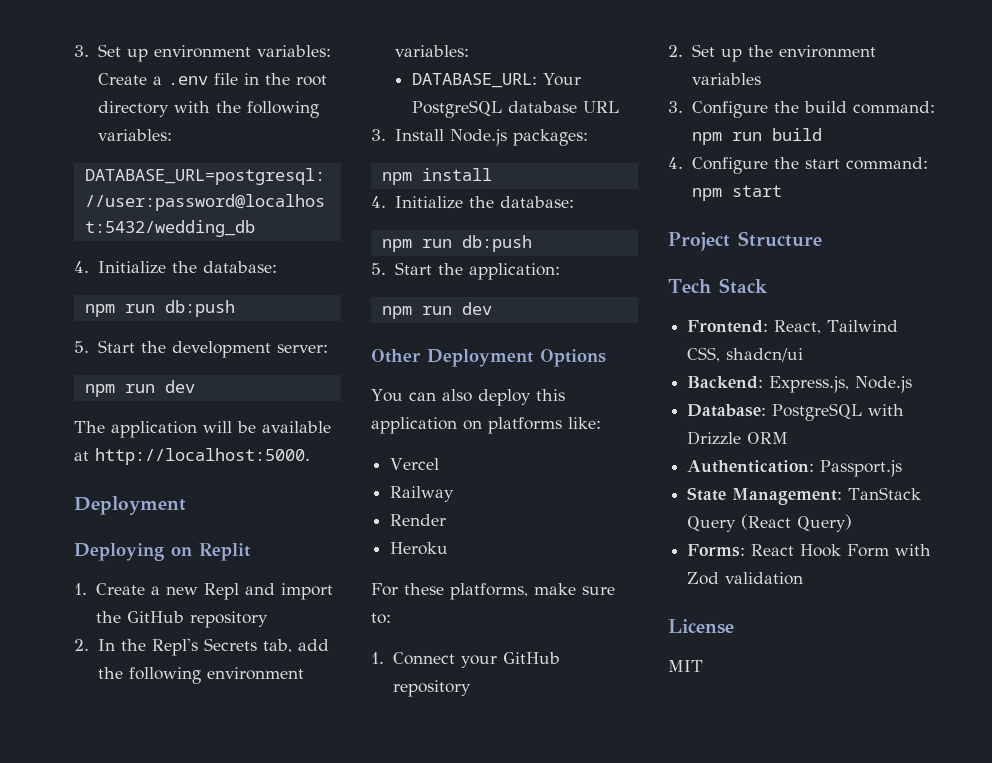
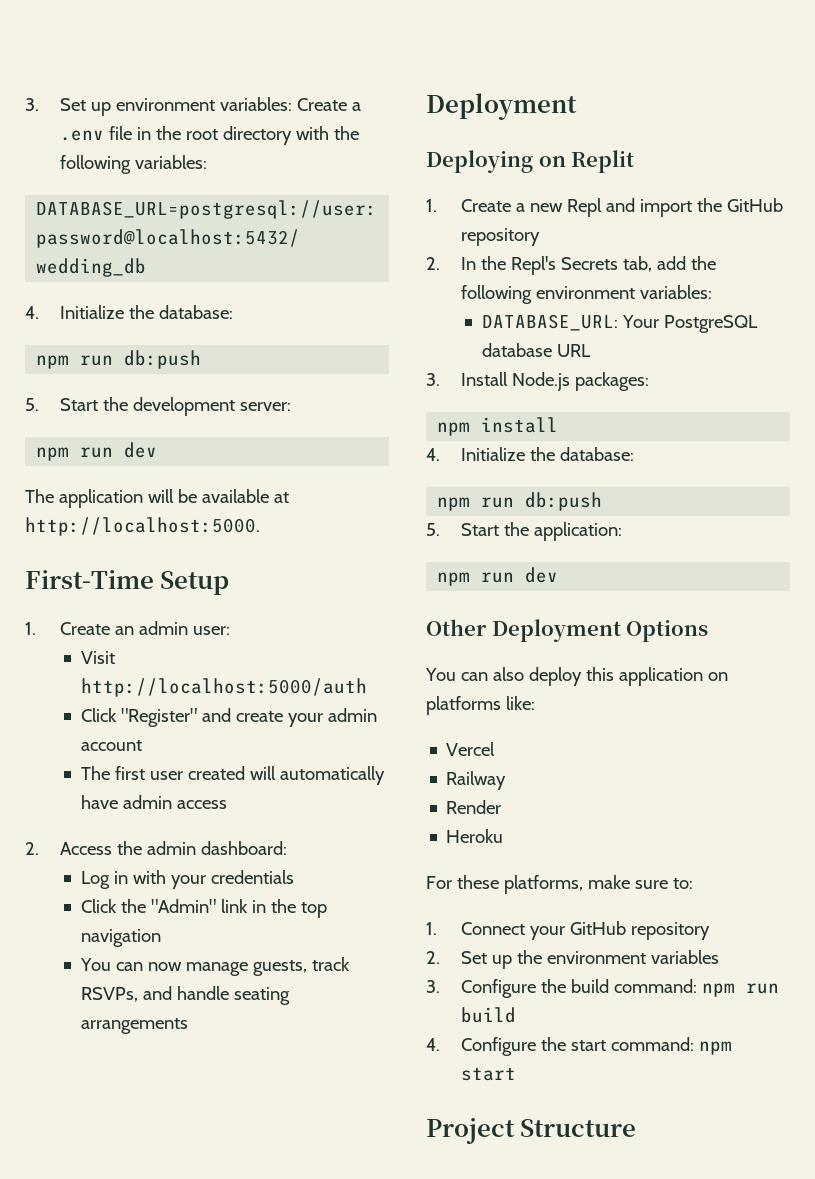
(310, 456) none -> [25,570,230,595] [25,621,231,635] [80,651,115,664] [80,678,367,697] [80,708,377,727] [80,740,142,751] [80,766,385,785] [80,795,227,809] [25,841,288,855] [80,870,294,889] [80,899,327,918] [80,929,161,947] [79,957,350,976] [80,986,290,1005] [80,1018,188,1034] // First-Time Setup // 1. Create an admin user: // Visit http://localhost:5000/auth // Click "Register" and create your admin account // The first user created will automatically have admin access // 2. Access the admin dashboard: // Log in with your credentials // Click the "Admin" link in the top navigation // You can now manage guests, track RSVPs, and handle seating arrangements
[668,278,768,294] [687,320,899,334] [687,347,804,362] [687,376,913,393] [687,403,905,421] [687,431,789,445] [687,460,903,477] [687,487,922,505] [687,514,853,532] [687,544,932,557] [687,572,804,585] [668,619,734,634] [668,660,703,672] // Tech Stack // Frontend: React, Tailwind CSS, shadcn/ui // Backend: Express.js, Node.js // Database: PostgreSQL with Drizzle ORM // Authentication: Passport.js // State Management: TanStack Query (React Query) // Forms: React Hook Form with Zod validation // License // MIT -> (637, 1128) none

